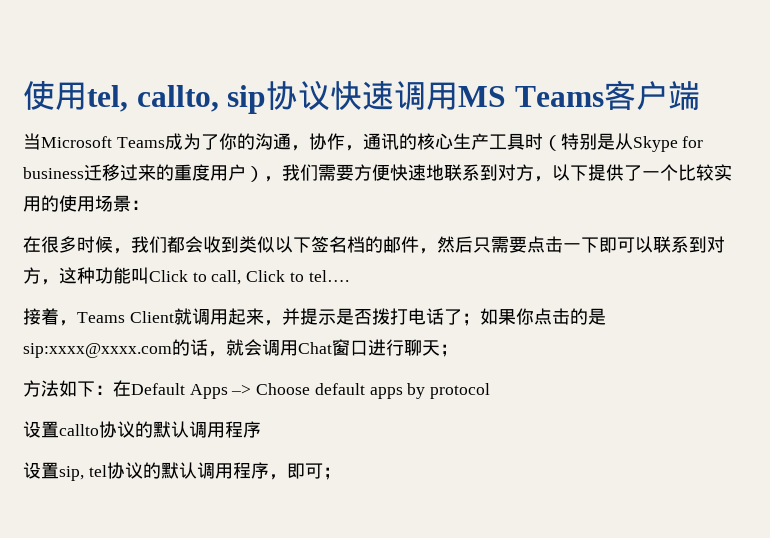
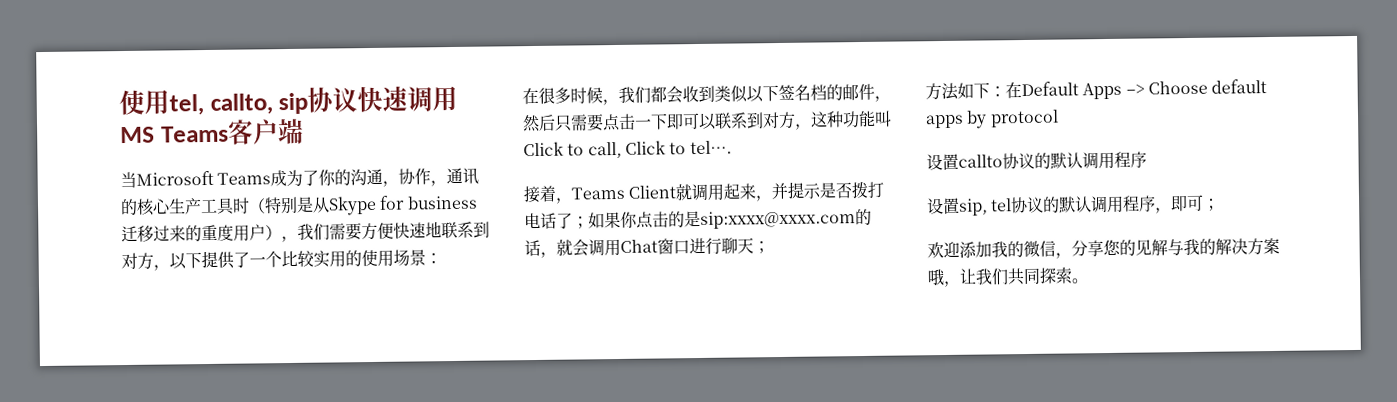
(341, 473) none -> [927,237,1280,259] [927,266,1089,288] // 欢迎添加我的微信，分享您的见解与我的解决方案哦，让我们共同探索。

